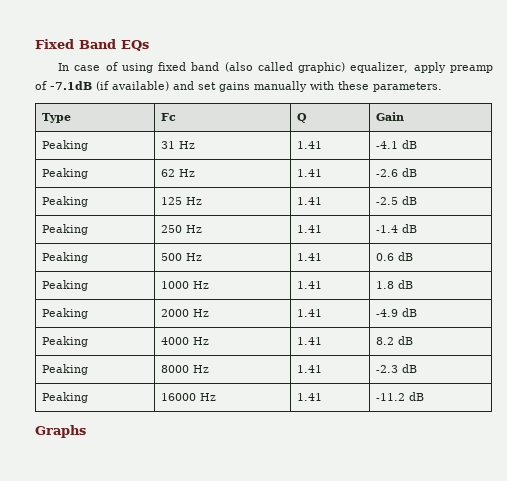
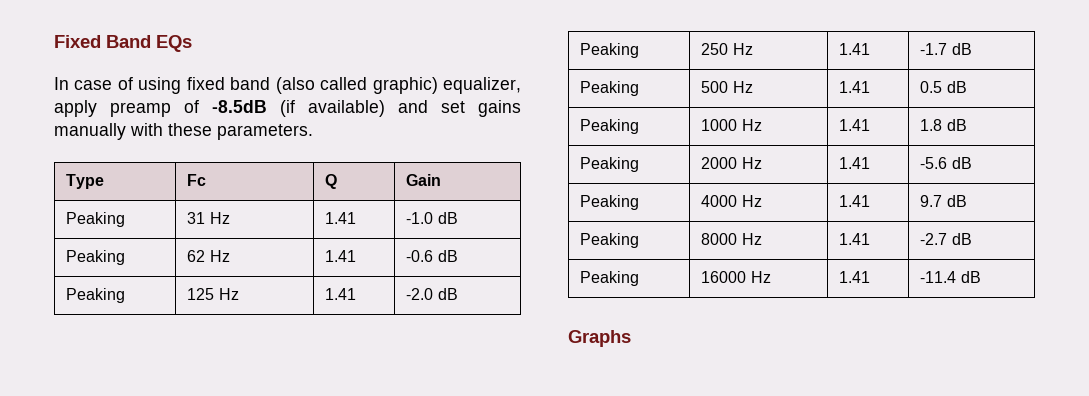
[50,81,92,90] -7.1dB -> [212,100,267,113] -8.5dB
[376,141,399,149] -4.1 -> [406,212,434,224] -1.0
[376,169,399,177] -2.6 -> [406,250,434,262] -0.6
[376,197,399,205] -2.5 -> [406,288,434,300] -2.0
[376,225,399,233] -1.4 -> [920,43,948,55] -1.7
[376,253,395,261] 0.6 -> [920,81,943,93] 0.5
[376,309,399,317] -4.9 -> [920,157,948,169] -5.6
[376,337,395,345] 8.2 -> [920,195,943,207] 9.7
[376,365,399,373] -2.3 -> [920,233,948,245] -2.7
[376,393,406,401] -11.2 -> [920,271,957,283] -11.4

